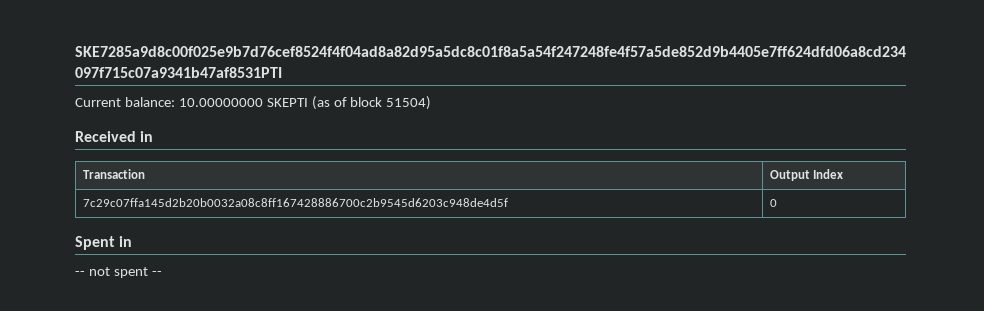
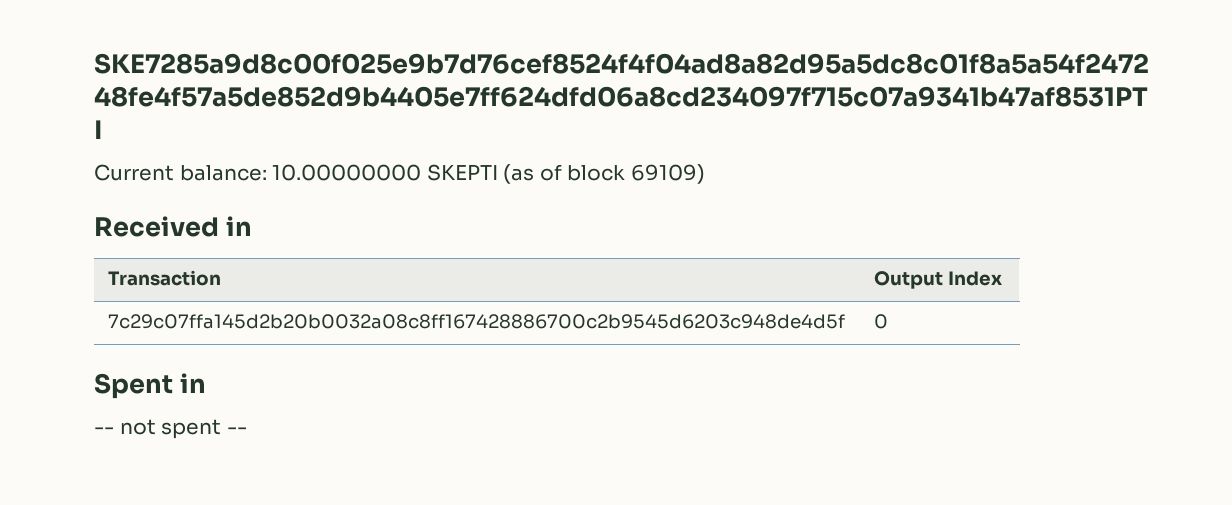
[386,96,432,110] 51504) -> [630,164,705,184] 69109)

